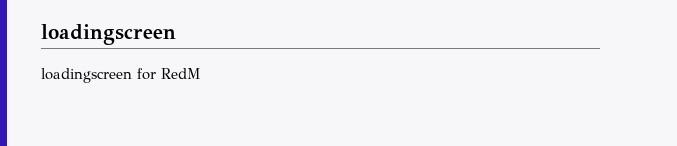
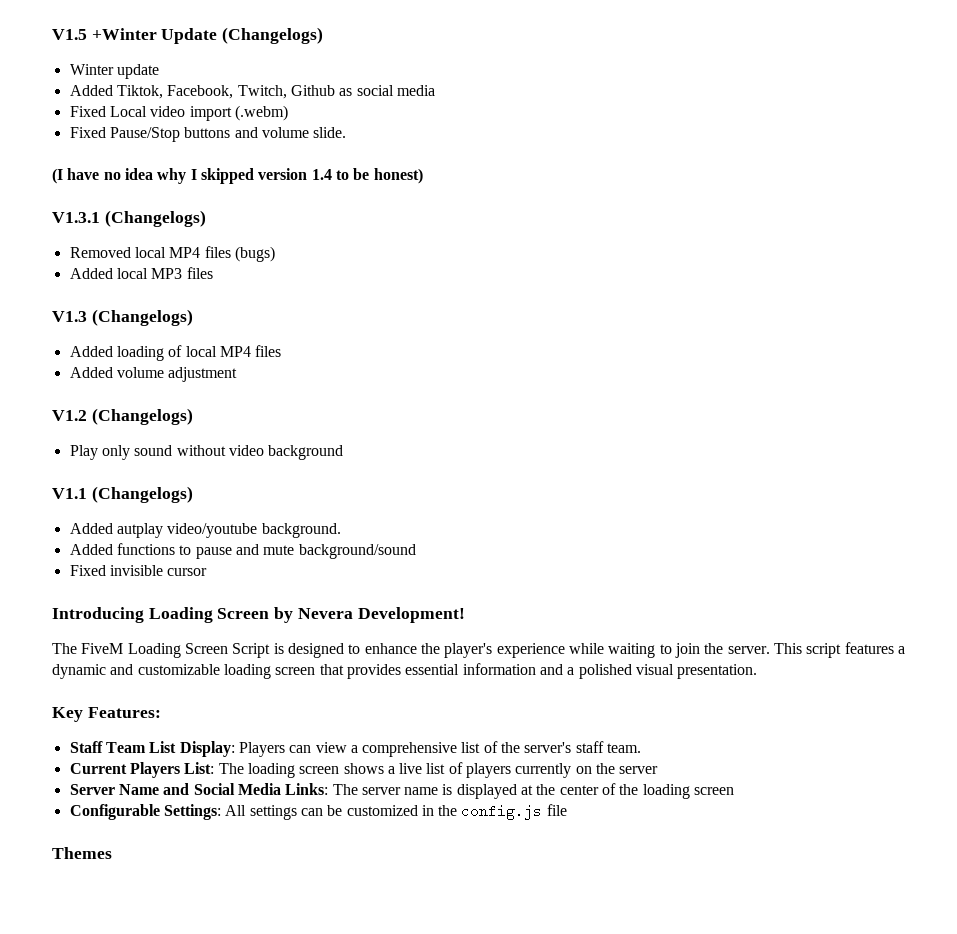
[41,24,176,45] [41,68,201,83] loadingscreen // loadingscreen for RedM -> [52,27,324,44] [69,64,159,79] [69,85,435,99] [69,105,288,121] [69,127,347,142] [52,168,423,184] [52,210,206,227] [69,246,275,262] [69,267,213,279] [52,309,193,326] [69,345,282,361] [69,367,238,382] [52,408,193,425] [69,445,344,460] [52,486,193,503] [69,523,341,538] [69,543,416,559] [69,565,208,576] [52,607,465,623] [52,642,906,658] [52,663,758,679] [52,707,161,722] [69,741,642,757] [69,762,659,778] [69,783,735,799] [69,804,567,820] [52,847,112,859] V1.5 +Winter Update (Changelogs) // Winter update // Added Tiktok, Facebook, Twitch, Github as social media // Fixed Local video import (.webm) // Fixed Pause/Stop buttons and volume slide. // (I have no idea why I skipped version 1.4 to be honest) // V1.3.1 (Changelogs) // Removed local MP4 files (bugs) // Added local MP3 files // V1.3 (Changelogs) // Added loading of local MP4 files // Added volume adjustment // V1.2 (Changelogs) // Play only sound without video background // V1.1 (Changelogs) // Added autplay video/youtube background. // Added functions to pause and mute background/sound // Fixed invisible cursor // Introducing Loading Screen by Nevera Development! // The FiveM Loading Screen Script is designed to enhance the player's experience while waiting to join the server. This script features a dynamic and customizable loading screen that provides essential information and a polished visual presentation. // Key Features: // Staff Team List Display: Players can view a comprehensive list of the server's staff team. // Current Players List: The loading screen shows a live list of players currently on the server // Server Name and Social Media Links: The server name is displayed at the center of the loading screen // Configurable Settings: All settings can be customized in the config.js file // Themes

